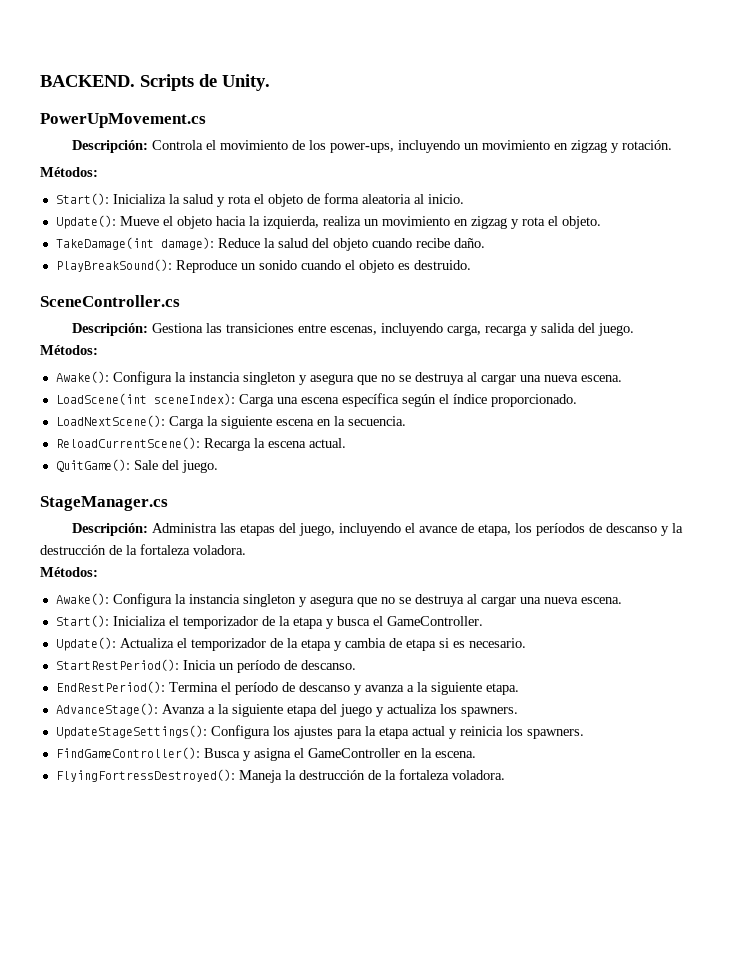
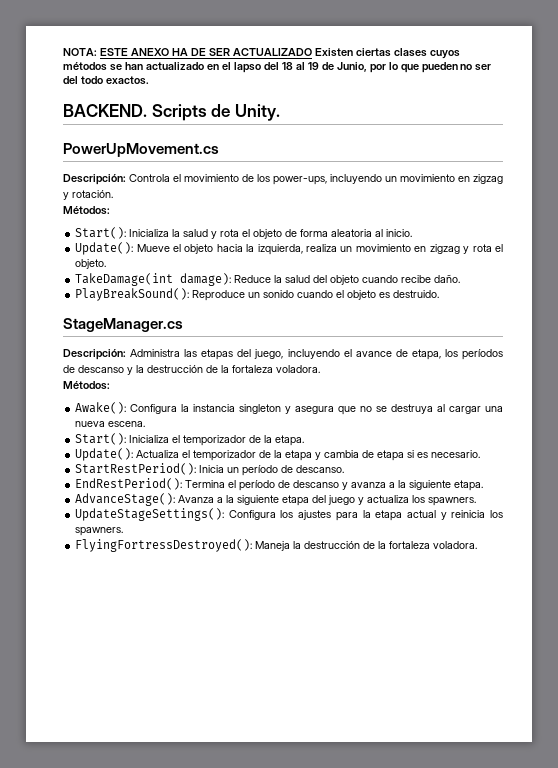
(40, 81) none -> [63,48,460,59] [63,62,492,73] [63,76,149,85] NOTA: ESTE ANEXO HA DE SER ACTUALIZADO Existen ciertas clases cuyos métodos se han actualizado en el lapso del 18 al 19 de Junio, por lo que pueden no ser del todo exactos. //
[40,295,180,307] [71,323,634,336] [40,345,98,355] [55,371,622,385] [55,393,577,407] [55,415,406,429] [55,437,346,451] [55,459,218,473] // SceneController.cs // Descripción: Gestiona las transiciones entre escenas, incluyendo carga, recarga y salida del juego. // Métodos: // Awake(): Configura la instancia singleton y asegura que no se destruya al cargar una nueva escena. // LoadScene(int sceneIndex): Carga una escena específica según el índice proporcionado. // LoadNextScene(): Carga la siguiente escena en la secuencia. // ReloadCurrentScene(): Recarga la escena actual. // QuitGame(): Sale del juego. -> (440, 294) none
[292,616,483,629] etapa y busca el GameController. -> [275,435,305,446] etapa.
[55,747,476,761] // FindGameController(): Busca y asigna el GameController en la escena. -> (124, 531) none

